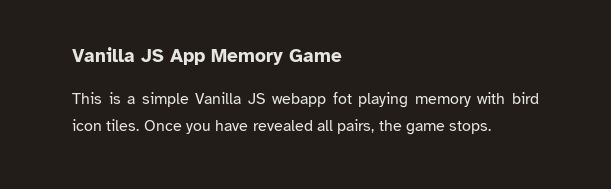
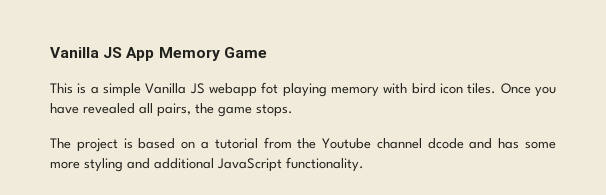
(492, 127) none -> [50,137,556,152] [50,157,364,172] // The project is based on a tutorial from the Youtube channel dcode and has some more styling and additional JavaScript functionality.

